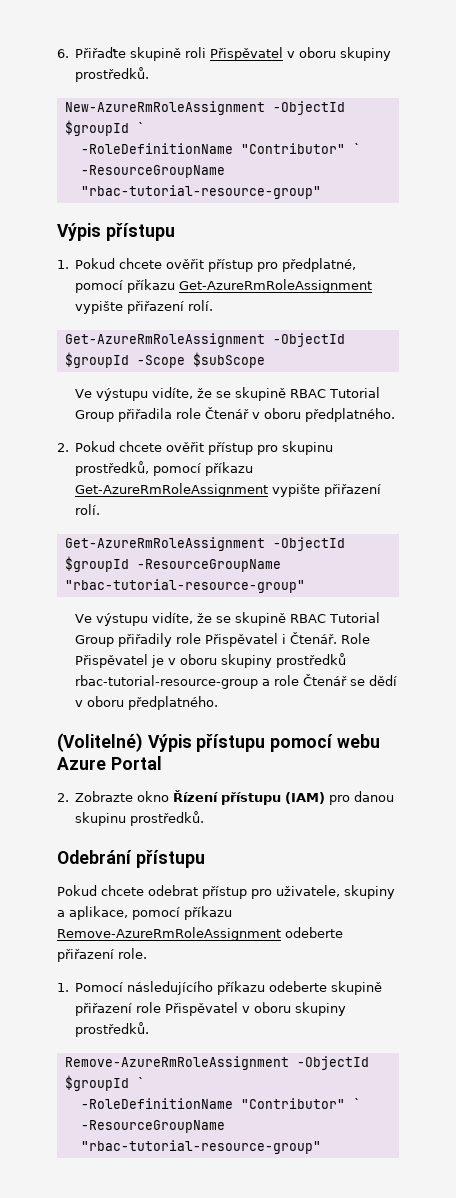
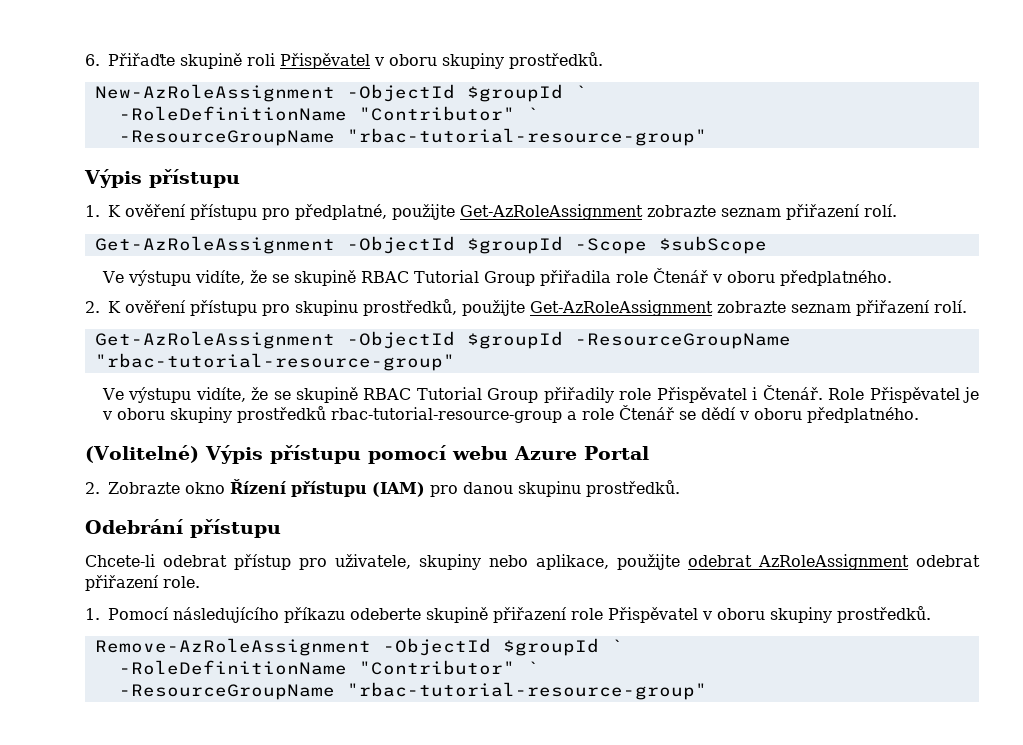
[64,101,265,115] New-AzureRmRoleAssignment -> [94,84,335,102] New-AzRoleAssignment
[75,258,357,272] [75,279,373,293] [75,300,214,314] [64,333,265,347] Pokud chcete ověřit přístup pro předplatné, pomocí příkazu Get-AzureRmRoleAssignment vypište přiřazení rolí. // Get-AzureRmRoleAssignment -> [108,204,897,220] [94,236,335,254] K ověření přístupu pro předplatné, použijte Get-AzRoleAssignment zobrazte seznam přiřazení rolí. // Get-AzRoleAssignment
[75,441,334,455] [75,461,254,476] [75,483,382,497] [75,504,101,515] [64,537,265,551] Pokud chcete ověřit přístup pro skupinu prostředků, pomocí příkazu Get-AzureRmRoleAssignment vypište přiřazení rolí. // Get-AzureRmRoleAssignment -> [108,299,967,316] [94,331,335,349] K ověření přístupu pro skupinu prostředků, použijte Get-AzRoleAssignment zobrazte seznam přiřazení rolí. // Get-AzRoleAssignment
[57,885,144,896] Pokud chcete -> [85,554,155,567] Chcete-li
[57,906,232,920] [57,927,343,941] a aplikace, pomocí příkazu Remove-AzureRmRoleAssignment odeberte -> [489,554,980,570] nebo aplikace, použijte odebrat AzRoleAssignment odebrat
[64,1056,289,1070] Remove-AzureRmRoleAssignment -> [94,638,371,656] Remove-AzRoleAssignment

